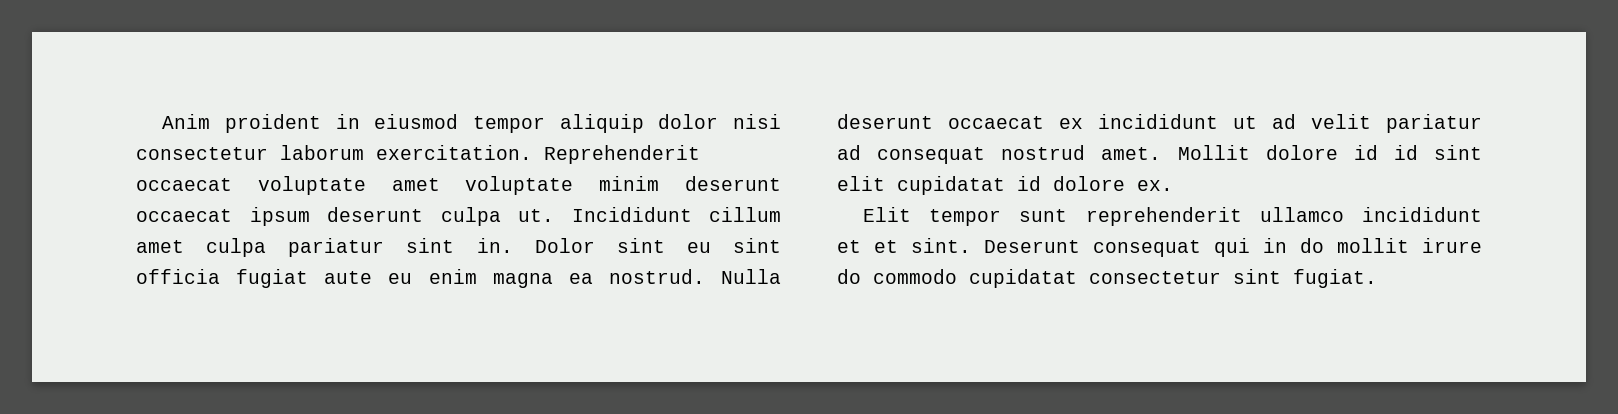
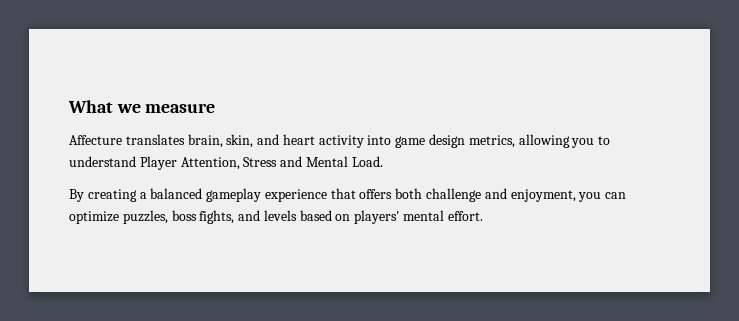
[162,114,781,133] [136,145,700,164] [136,176,781,195] [136,207,781,226] [136,238,781,257] [136,269,781,288] [837,114,1482,133] [837,145,1482,164] [837,176,1173,195] [863,207,1482,226] [837,238,1482,257] [837,269,1377,288] Anim proident in eiusmod tempor aliquip dolor nisi consectetur laborum exercitation. Reprehenderit occaecat voluptate amet voluptate minim deserunt occaecat ipsum deserunt culpa ut. Incididunt cillum amet culpa pariatur sint in. Dolor sint eu sint officia fugiat aute eu enim magna ea nostrud. Nulla deserunt occaecat ex incididunt ut ad velit pariatur ad consequat nostrud amet. Mollit dolore id id sint elit cupidatat id dolore ex. // Elit tempor sunt reprehenderit ullamco incididunt et et sint. Deserunt consequat qui in do mollit irure do commodo cupidatat consectetur sint fugiat. -> [68,100,216,113] [69,134,611,148] [69,156,383,170] [69,188,627,202] [69,210,483,224] What we measure // Affecture translates brain, skin, and heart activity into game design metrics, allowing you to understand Player Attention, Stress and Mental Load. // By creating a balanced gameplay experience that offers both challenge and enjoyment, you can optimize puzzles, boss fights, and levels based on players' mental effort.

